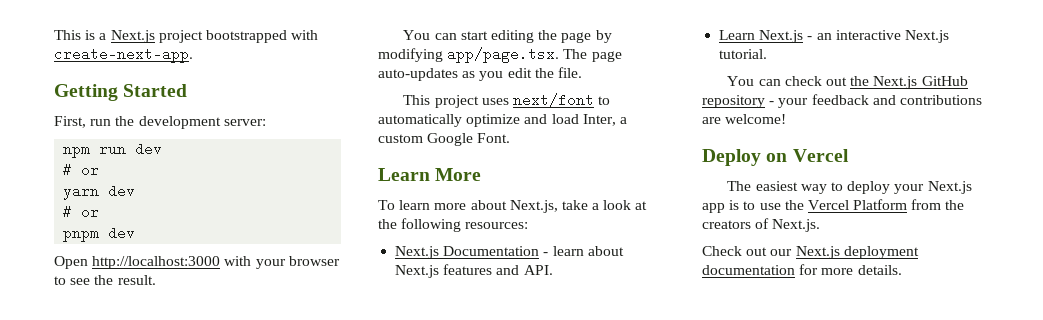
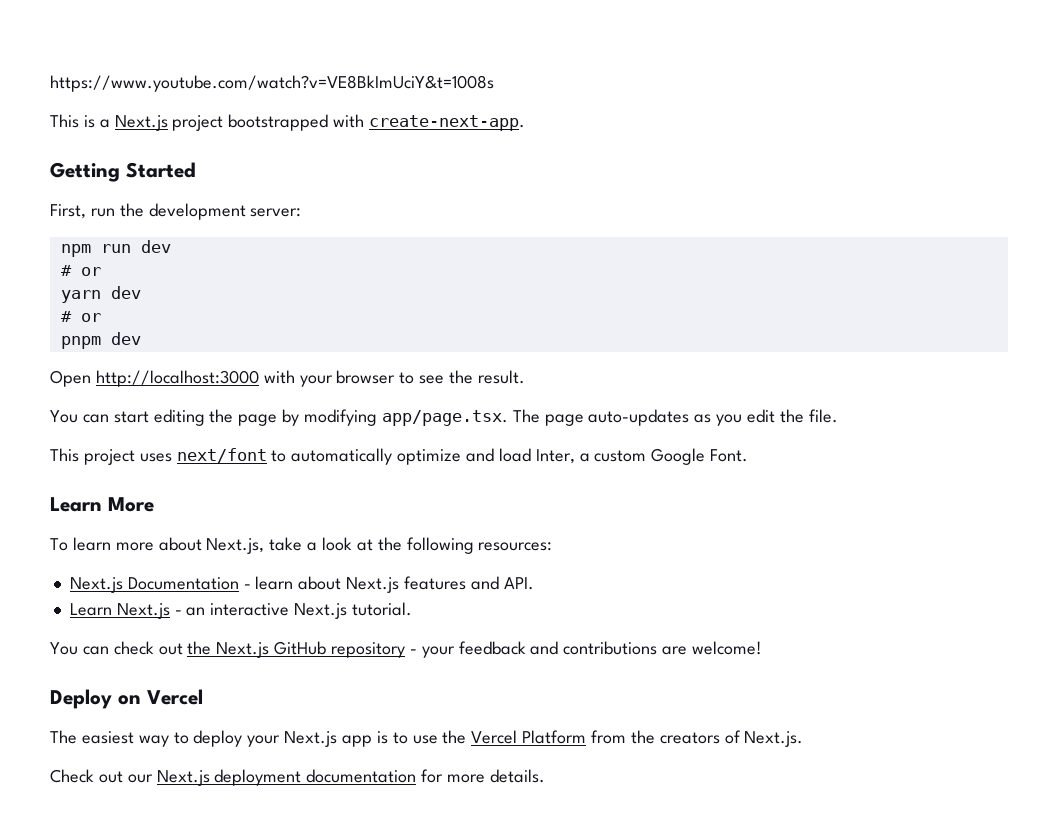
(54, 35) none -> [50,75,494,92] https://www.youtube.com/watch?v=VE8BkImUciY&t=1008s //

